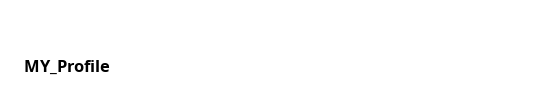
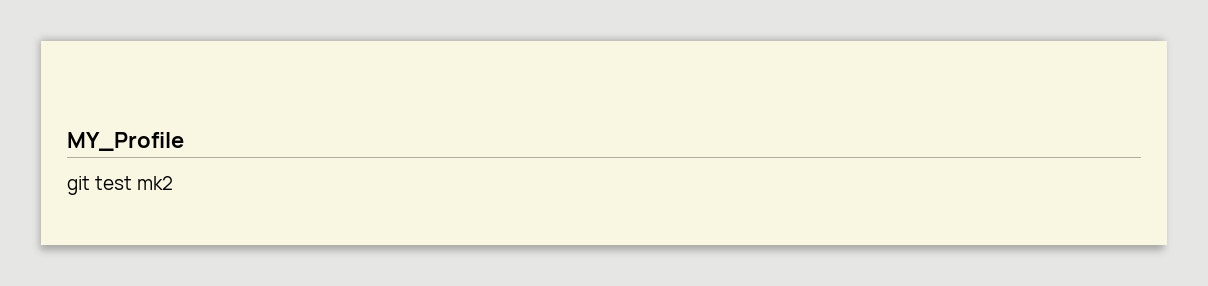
(110, 67) none -> [67,176,174,195] // git test mk2

